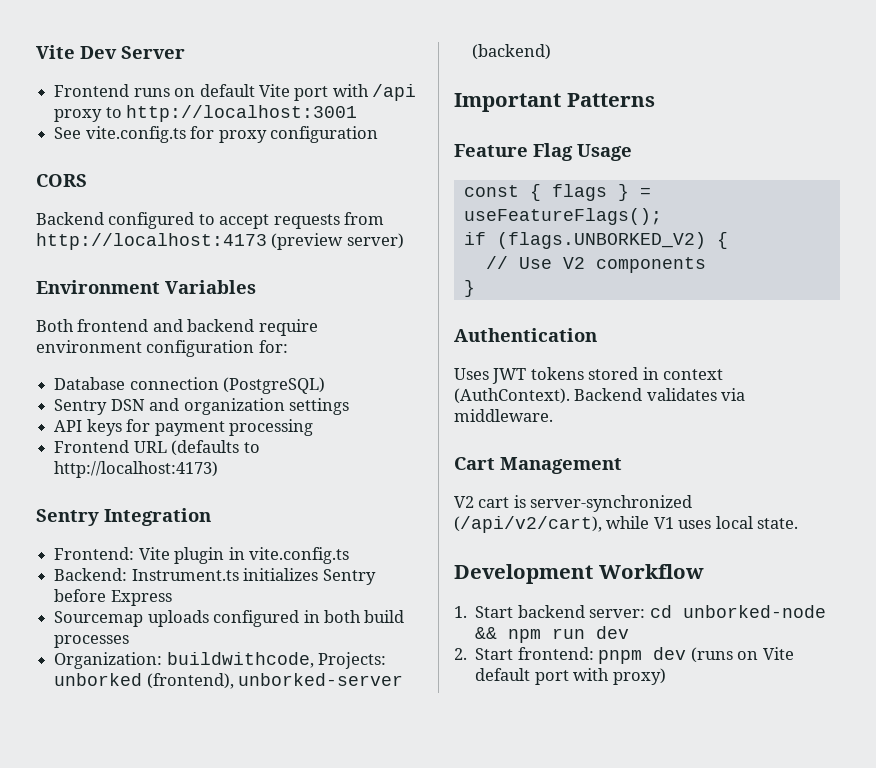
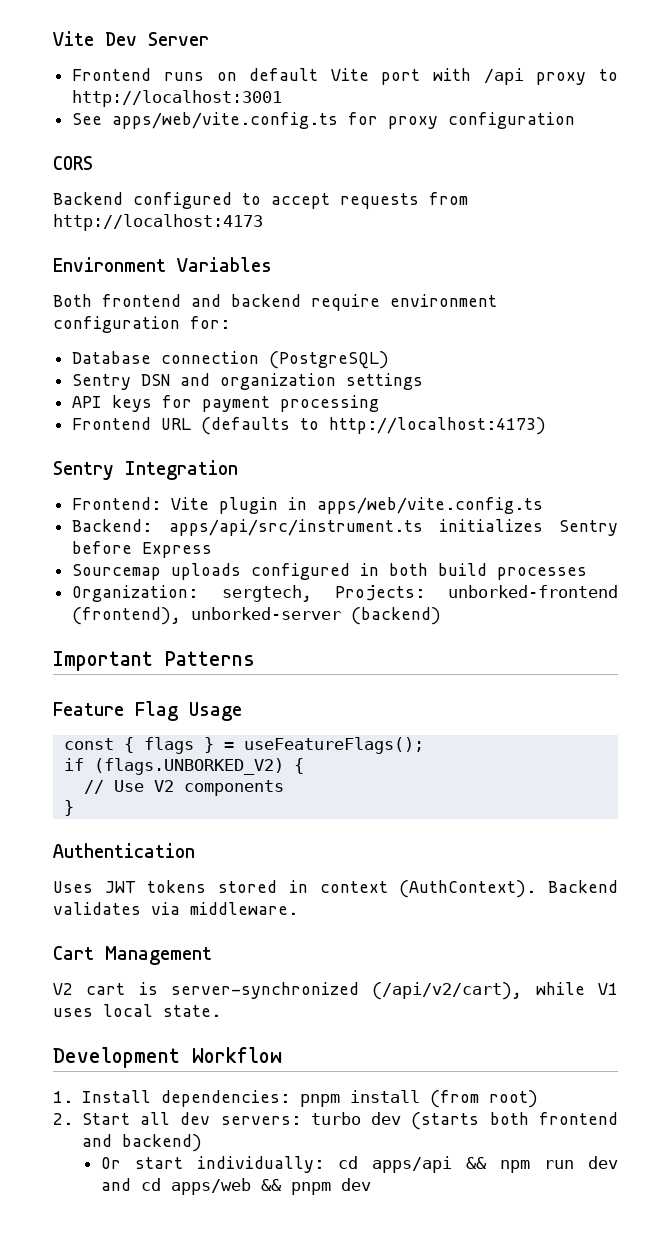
[85,126,186,143] vite.config.ts -> [112,112,339,129] apps/web/vite.config.ts
[271,233,404,250] (preview server) -> (263, 222) none
[248,547,349,564] vite.config.ts -> [317,497,544,514] apps/web/vite.config.ts
[131,569,239,581] Instrument.ts -> [168,519,423,536] apps/api/src/instrument.ts
[166,652,387,669] [54,673,143,686] buildwithcode, Projects: unborked -> [221,585,618,602] sergtech, Projects: unborked-frontend
[475,605,826,618] [475,626,630,643] [454,647,794,664] [475,668,666,685] Start backend server: cd unborked-node && npm run dev // 2. Start frontend: pnpm dev (runs on Vite default port with proxy) -> [81,1090,538,1108] [53,1112,618,1130] [81,1134,202,1152] [100,1156,618,1173] [100,1178,371,1195] Install dependencies: pnpm install (from root) // 2. Start all dev servers: turbo dev (starts both frontend and backend) // Or start individually: cd apps/api && npm run dev and cd apps/web && pnpm dev

